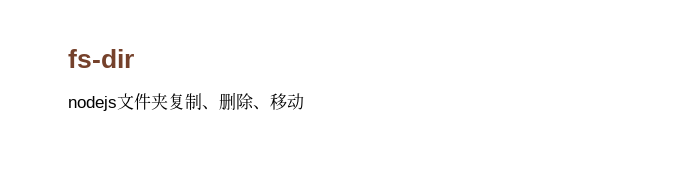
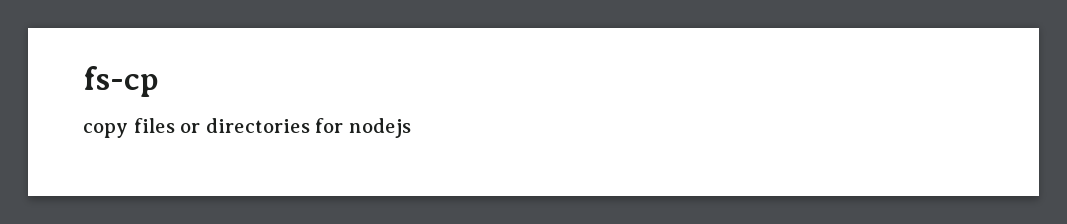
[68,49,134,68] [68,92,304,111] fs-dir // nodejs文件夹复制、删除、移动 -> [83,66,159,97] [83,118,411,138] fs-cp // copy files or directories for nodejs

